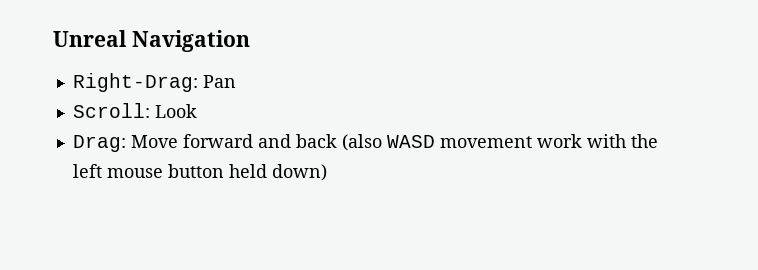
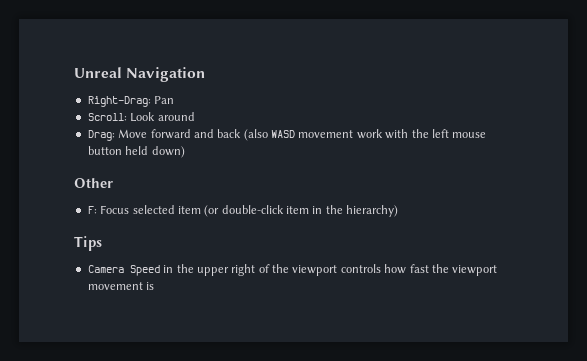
(197, 111) none -> [157,112,195,121] around
(327, 172) none -> [74,178,113,188] [87,205,399,217] [74,236,102,251] [87,264,498,276] [87,282,155,290] // Other // F: Focus selected item (or double-click item in the hierarchy) // Tips // Camera Speed in the upper right of the viewport controls how fast the viewport movement is

